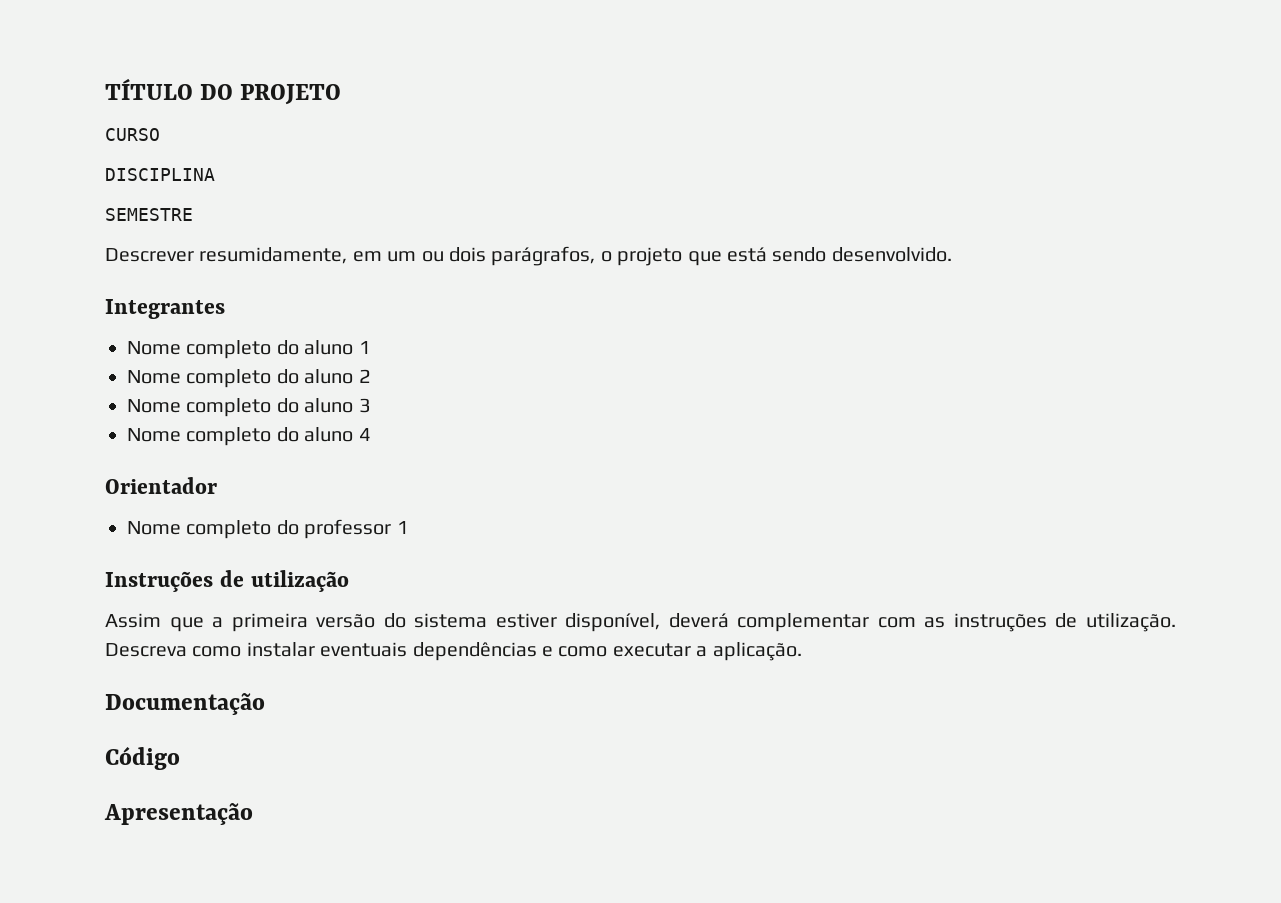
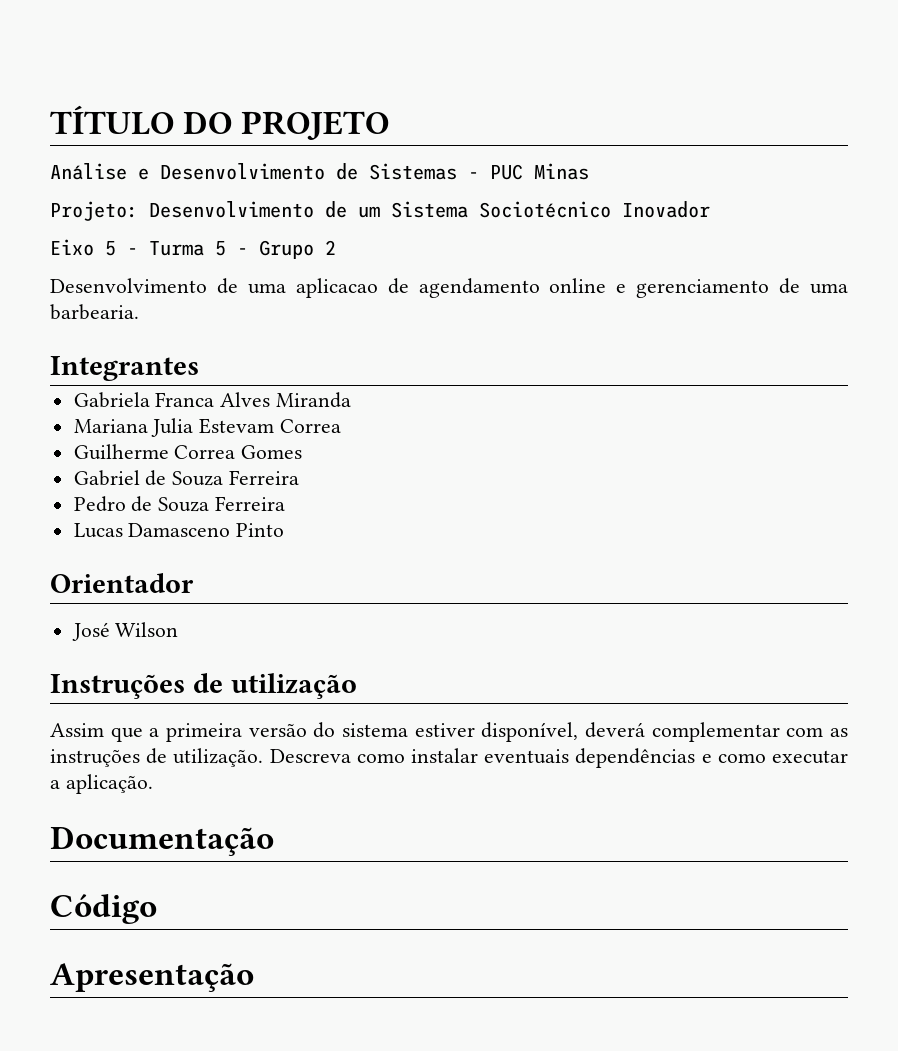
[105,128,160,141] [105,168,215,181] [105,208,193,221] [105,246,952,266] [105,299,225,319] [127,340,371,359] [127,369,371,388] [127,398,371,417] [127,427,371,446] [105,477,217,494] [127,519,409,539] CURSO // DISCIPLINA // SEMESTRE // Descrever resumidamente, em um ou dois parágrafos, o projeto que está sendo desenvolvido. // Integrantes // Nome completo do aluno 1 // Nome completo do aluno 2 // Nome completo do aluno 3 // Nome completo do aluno 4 // Orientador // Nome completo do professor 1 -> [50,163,589,180] [50,201,710,221] [50,239,336,259] [50,278,848,298] [50,304,139,320] [50,356,199,381] [73,392,352,408] [73,418,342,437] [73,444,303,460] [73,470,300,486] [73,496,286,512] [73,523,285,538] [50,573,194,593] [71,622,179,641] Análise e Desenvolvimento de Sistemas - PUC Minas // Projeto: Desenvolvimento de um Sistema Sociotécnico Inovador // Eixo 5 - Turma 5 - Grupo 2 // Desenvolvimento de uma aplicacao de agendamento online e gerenciamento de uma barbearia. // Integrantes // Gabriela Franca Alves Miranda // Mariana Julia Estevam Correa // Guilherme Correa Gomes // Gabriel de Souza Ferreira // Pedro de Souza Ferreira // Lucas Damasceno Pinto // Orientador // José Wilson

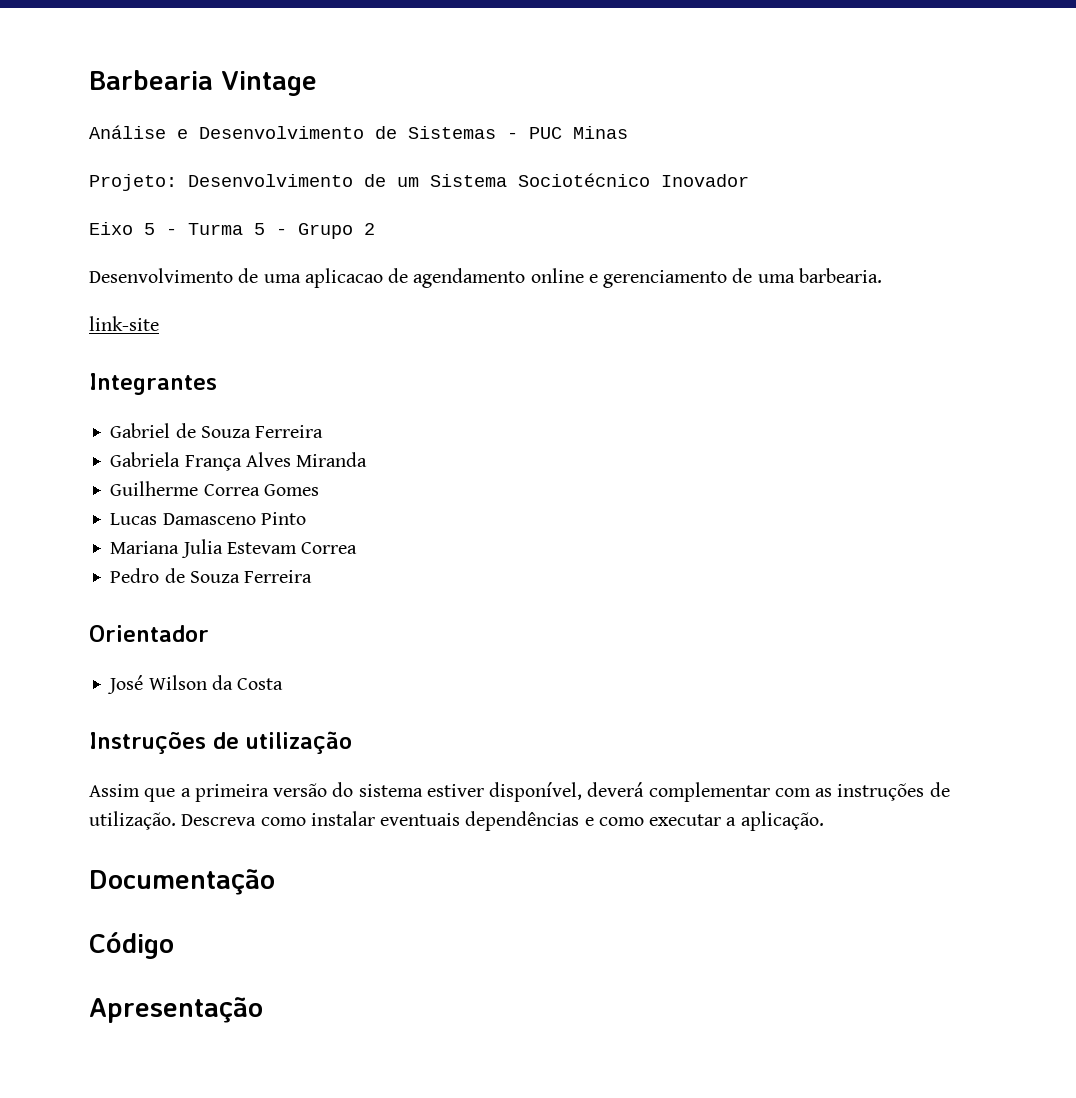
[50,105,390,140] TÍTULO DO PROJETO -> [89,70,317,96] Barbearia Vintage
(139, 312) none -> [89,316,159,331] // link-site
(199, 368) none -> [110,423,324,438] // Gabriel de Souza Ferreira
[155,392,215,407] Franca -> [184,455,242,471] França
[73,418,342,437] [73,444,303,460] [73,470,300,486] Mariana Julia Estevam Correa // Guilherme Correa Gomes // Gabriel de Souza Ferreira -> [110,481,319,496] [110,512,306,525] [110,539,358,558] Guilherme Correa Gomes // Lucas Damasceno Pinto // Mariana Julia Estevam Correa
[73,523,285,538] // Lucas Damasceno Pinto -> (313, 576) none
(179, 629) none -> [211,675,284,690] da Costa

